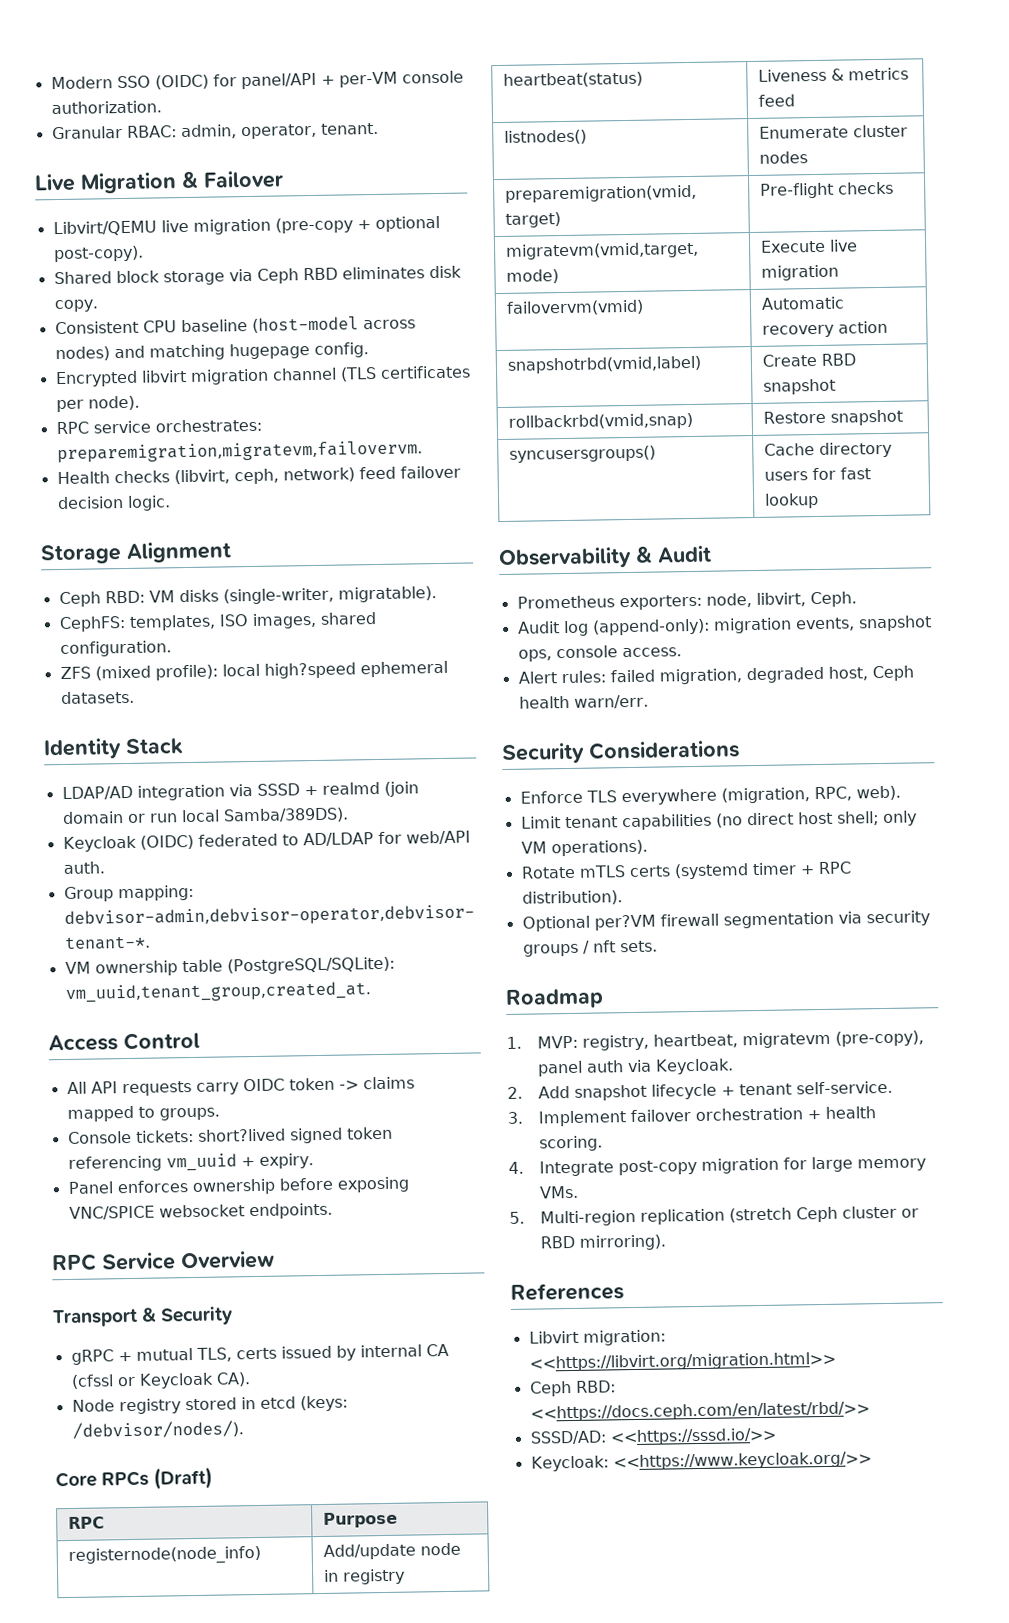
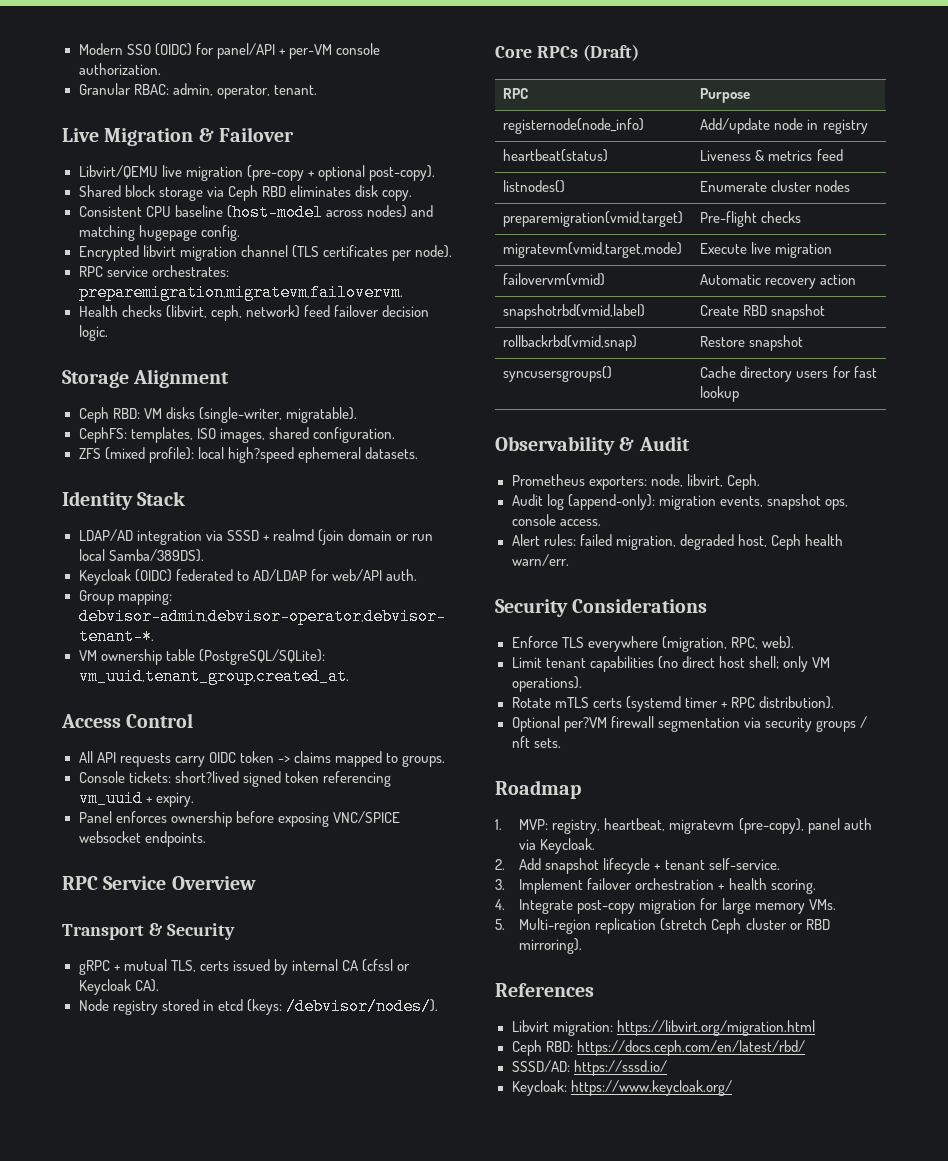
[528,1351,836,1372] [529,1380,616,1397] [529,1401,870,1422] <<https://libvirt.org/migration.html>> // Ceph RBD: <<https://docs.ceph.com/en/latest/rbd/>> -> [616,1020,815,1036] [511,1040,805,1056] https://libvirt.org/migration.html // Ceph RBD: https://docs.ceph.com/en/latest/rbd/
[609,1427,777,1446] <<https://sssd.io/>> -> [573,1060,667,1076] https://sssd.io/
[612,1451,872,1471] <<https://www.keycloak.org/>> -> [570,1080,732,1096] https://www.keycloak.org/

